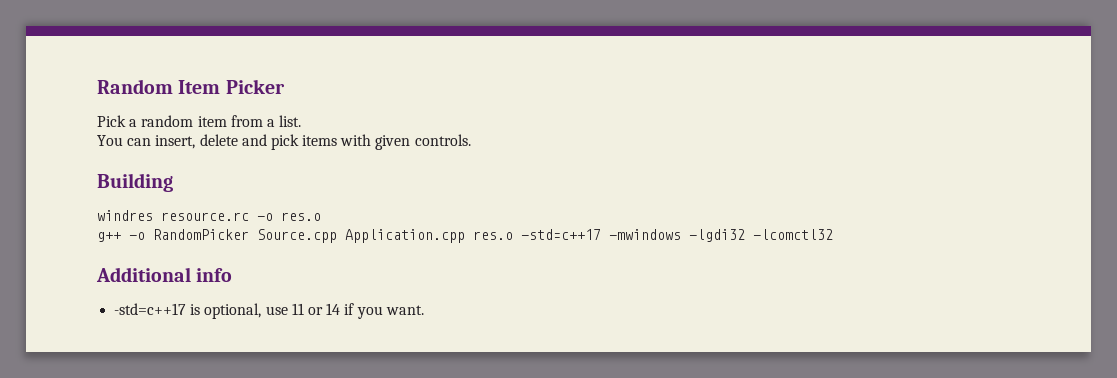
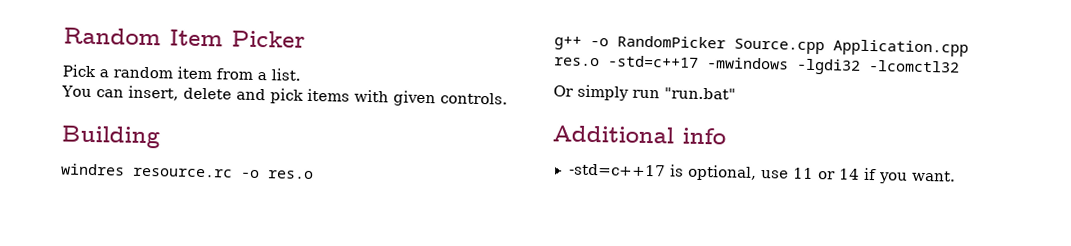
(833, 234) none -> [553,84,736,101] // Or simply run "run.bat"

